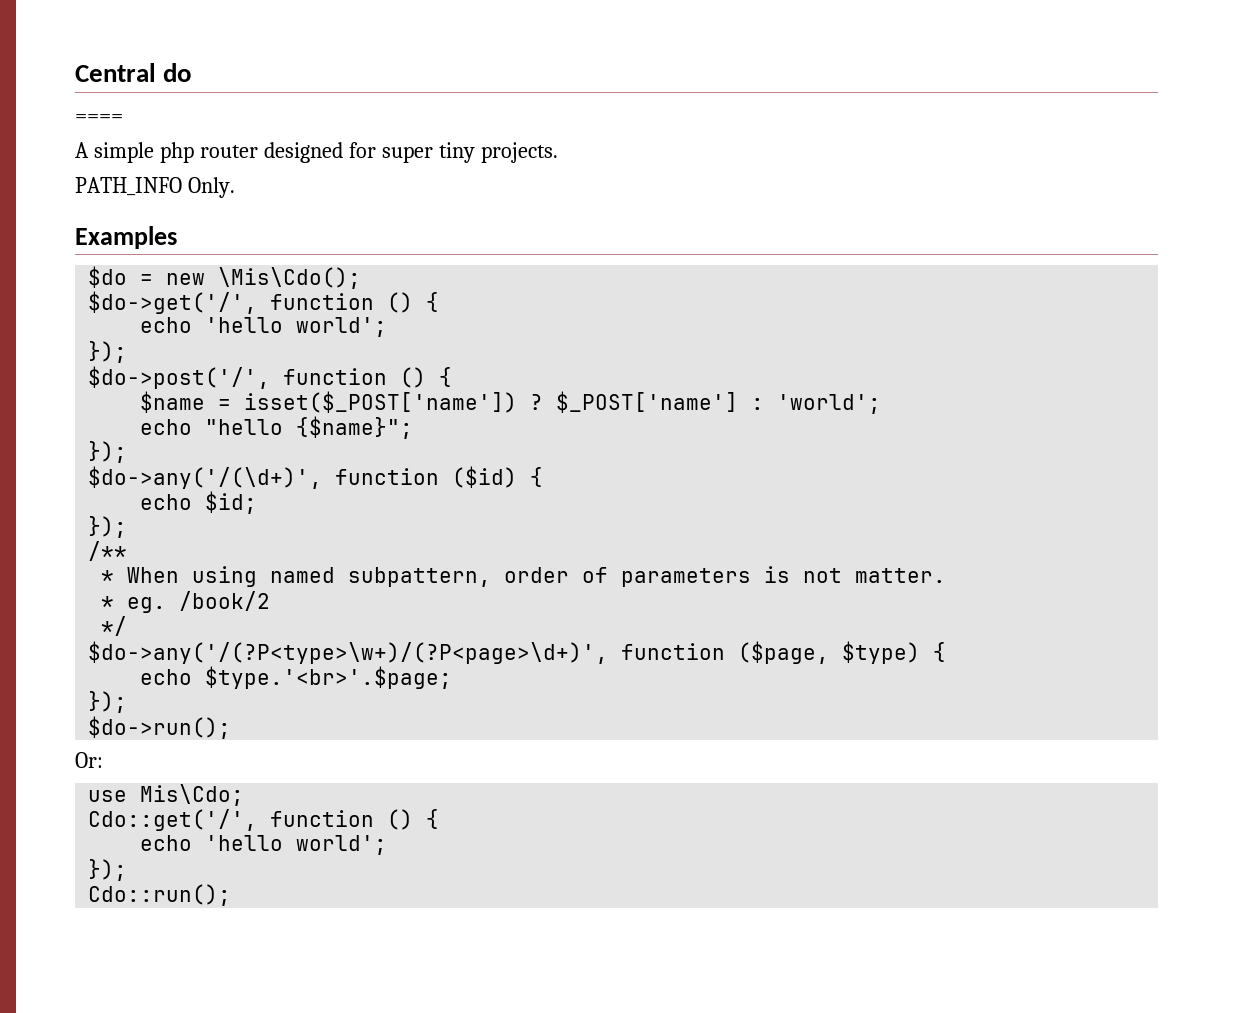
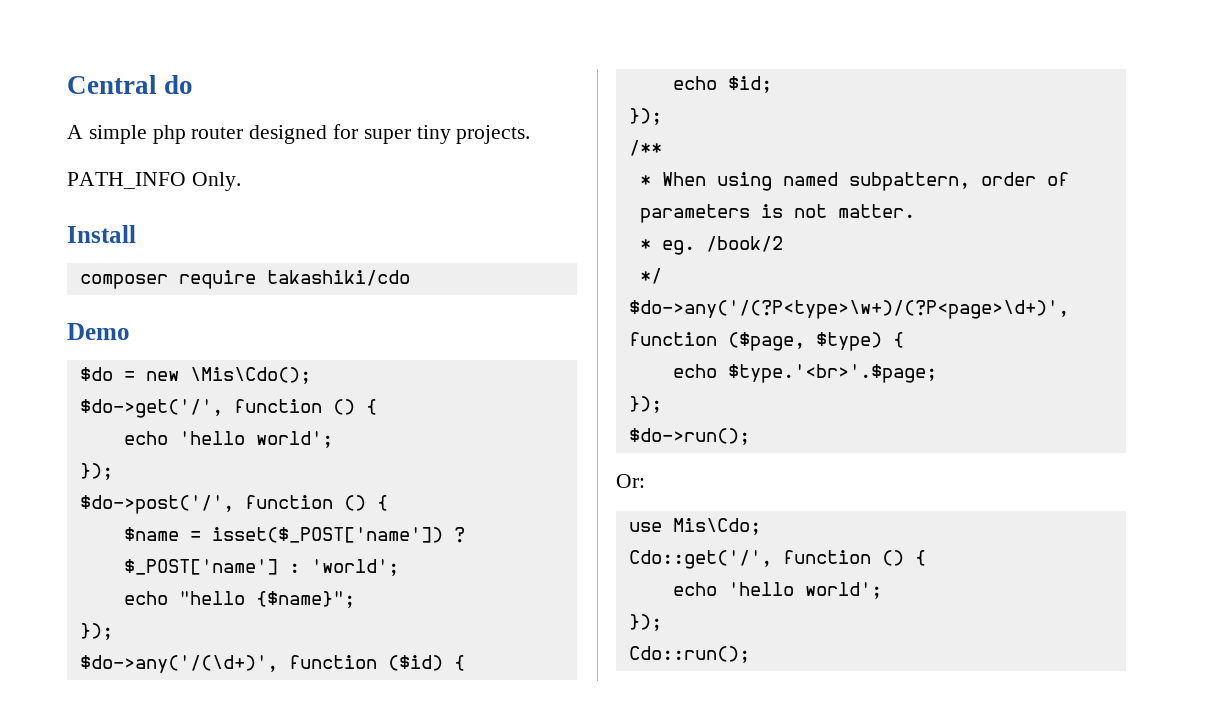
[75,114,123,123] // ==== -> (194, 84) none
[75,226,177,249] Examples -> [67,225,136,243] [79,270,410,289] [67,323,130,340] Install // composer require takashiki/cdo // Demo

